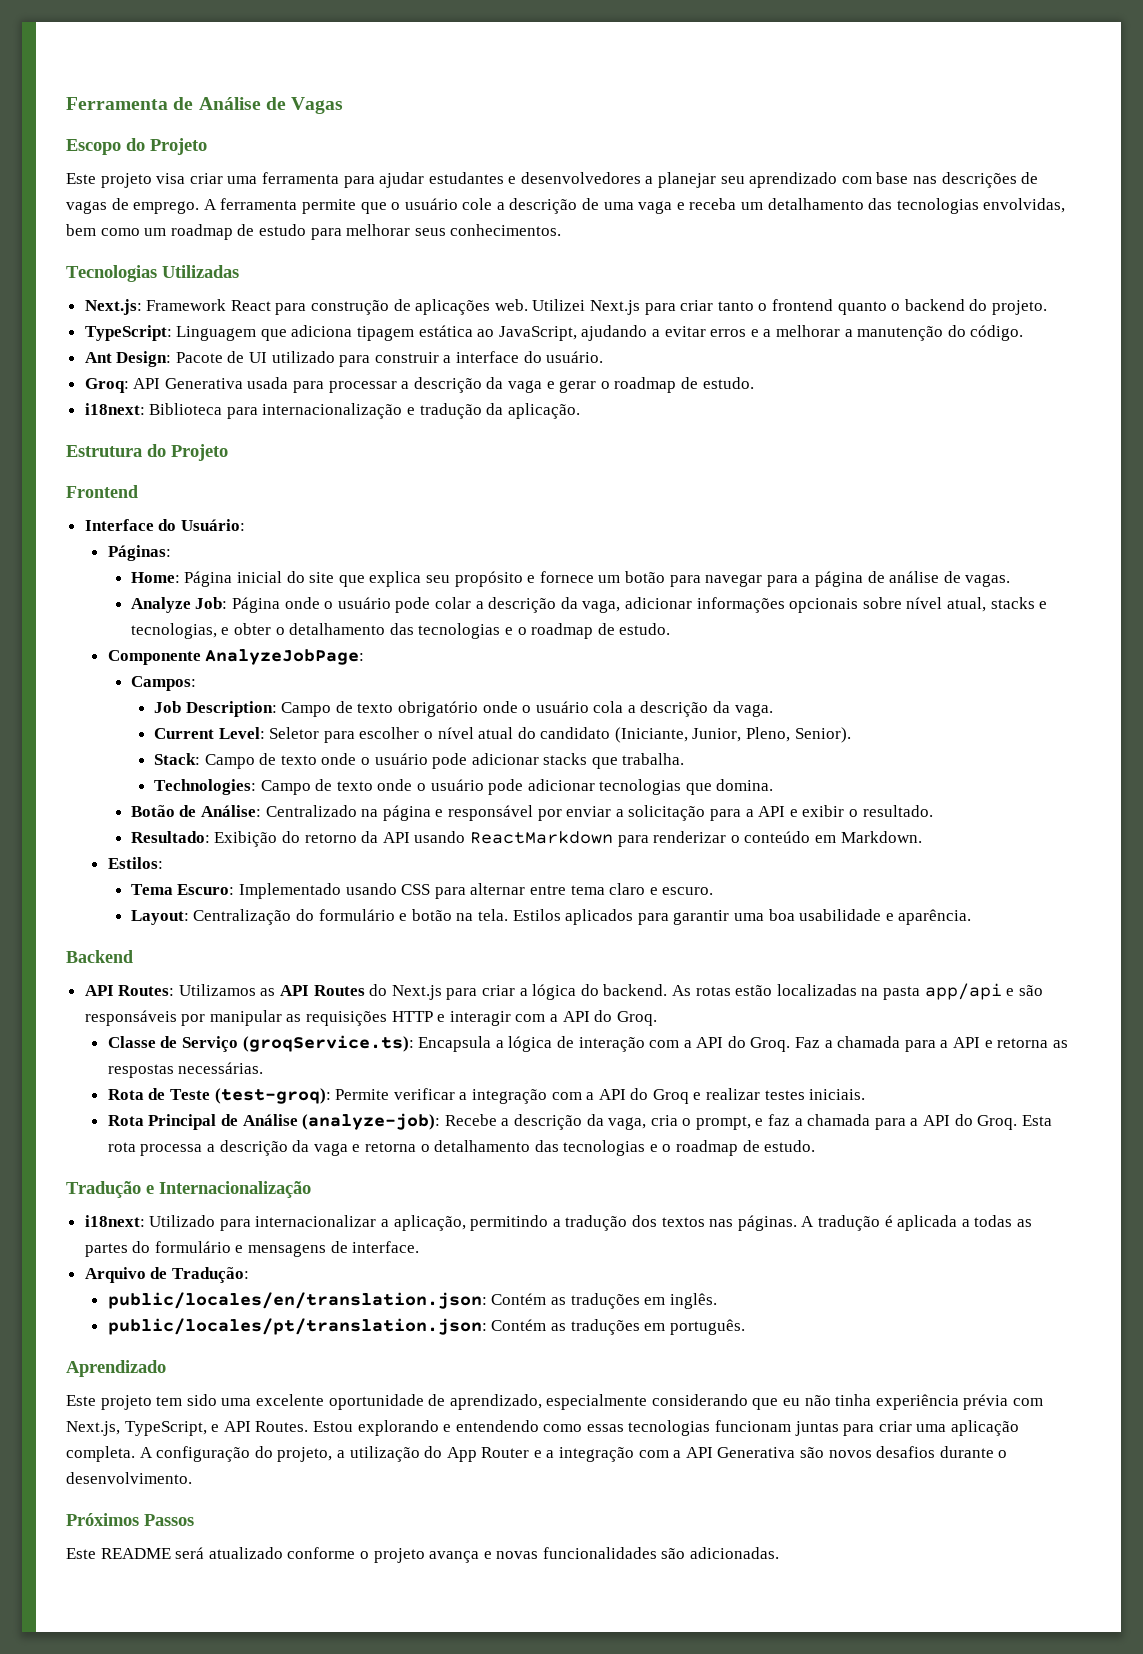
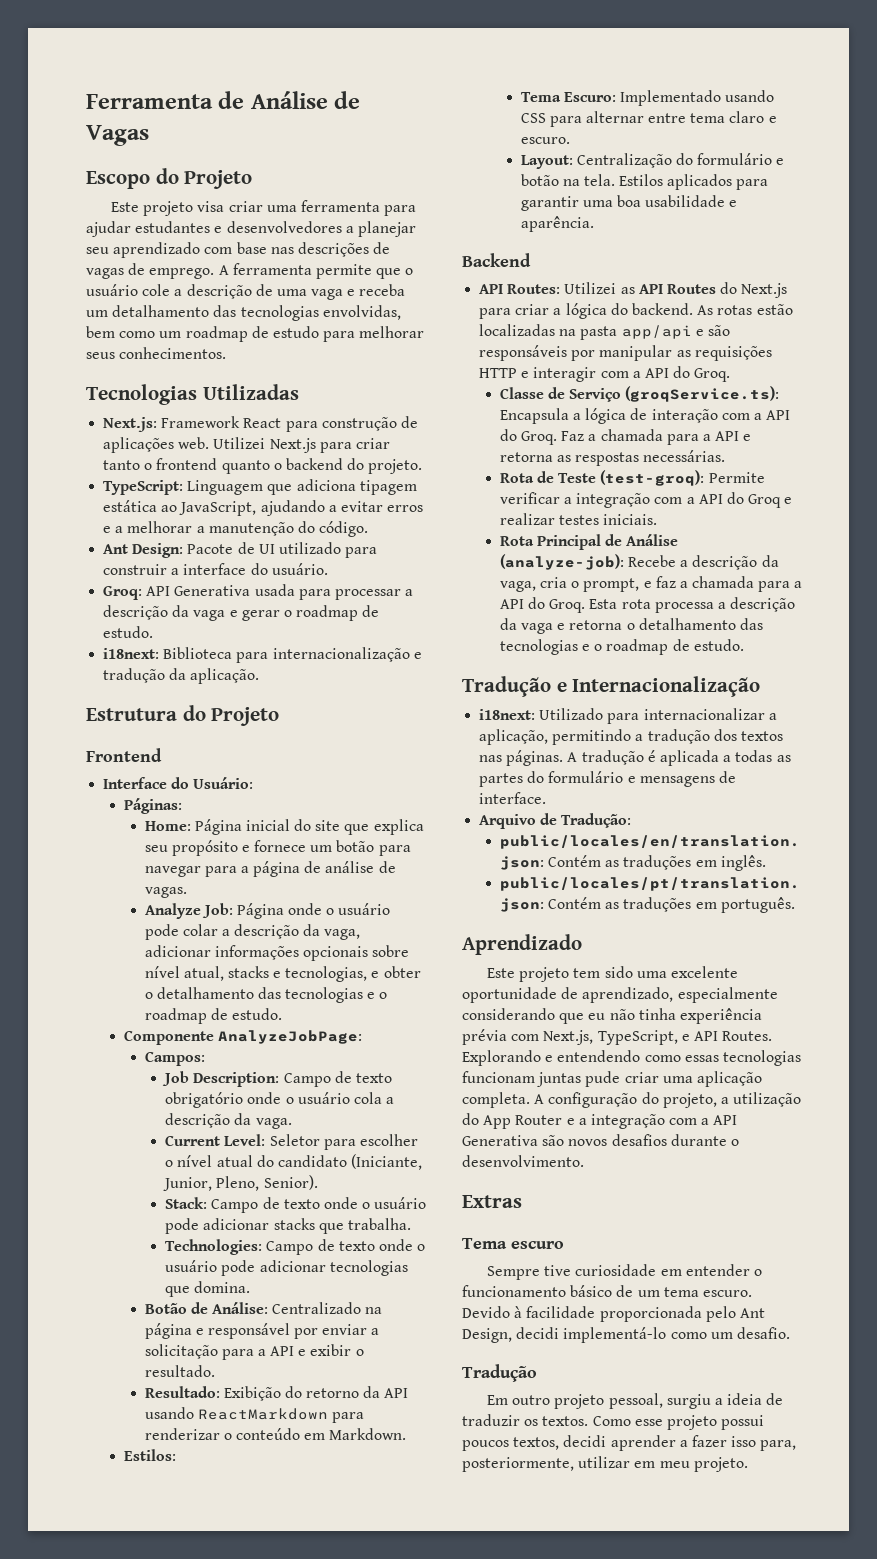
[178,984,256,996] Utilizamos -> [564,282,617,294] Utilizei
[312,1420,439,1436] Estou explorando -> [462,1050,541,1066] Explorando
[843,1424,875,1436] para -> [585,1071,621,1087] pude
[66,1513,194,1526] [66,1547,780,1563] Próximos Passos // Este README será atualizado conforme o projeto avança e novas funcionalidades são adicionadas. -> [462,1195,522,1208] [462,1238,564,1249] [486,1264,762,1280] [462,1285,752,1297] [462,1306,765,1322] [462,1327,790,1343] [462,1364,537,1382] [486,1393,784,1409] [462,1414,765,1430] [462,1435,797,1451] [462,1456,748,1472] Extras // Tema escuro // Sempre tive curiosidade em entender o funcionamento básico de um tema escuro. Devido à facilidade proporcionada pelo Ant Design, decidi implementá-lo como um desafio. // Tradução // Em outro projeto pessoal, surgiu a ideia de traduzir os textos. Como esse projeto possui poucos textos, decidi aprender a fazer isso para, posteriormente, utilizar em meu projeto.

